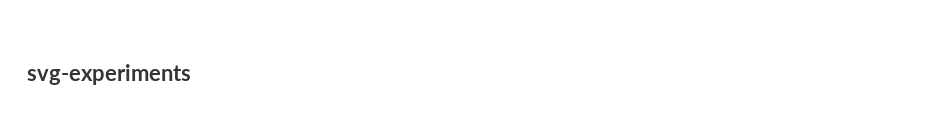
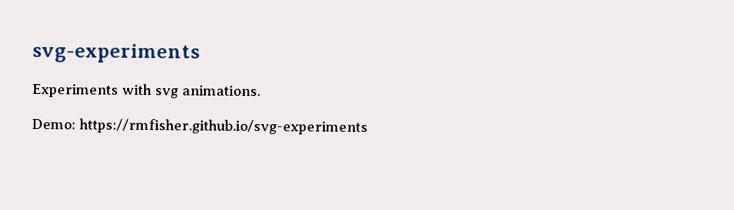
(191, 74) none -> [32,83,261,99] [31,118,368,136] // Experiments with svg animations. // Demo: https://rmfisher.github.io/svg-experiments

